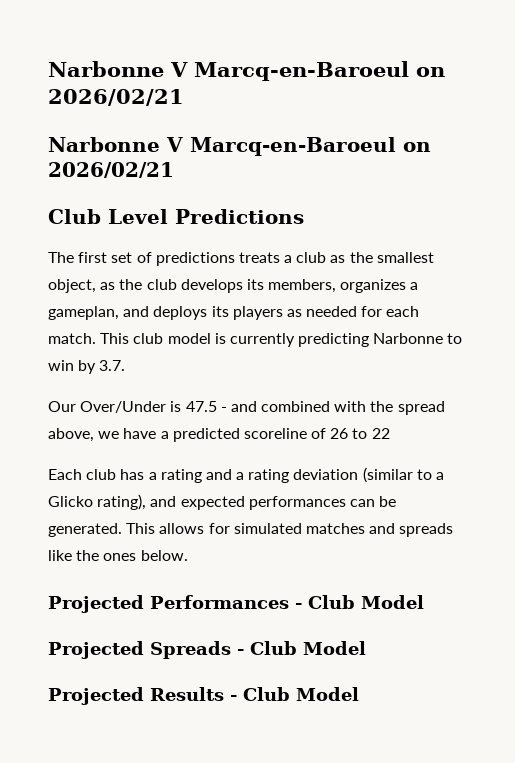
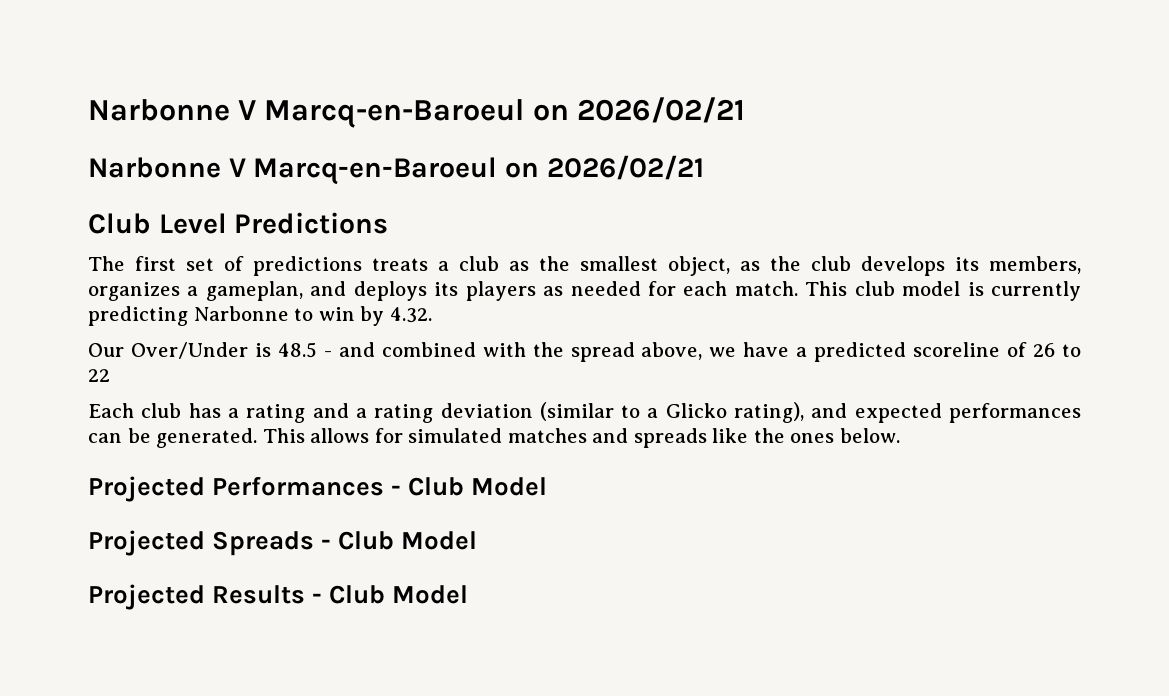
[99,360,126,371] 3.7. -> [389,307,432,323] 4.32.
[185,401,217,412] 47.5 -> [277,342,317,358] 48.5

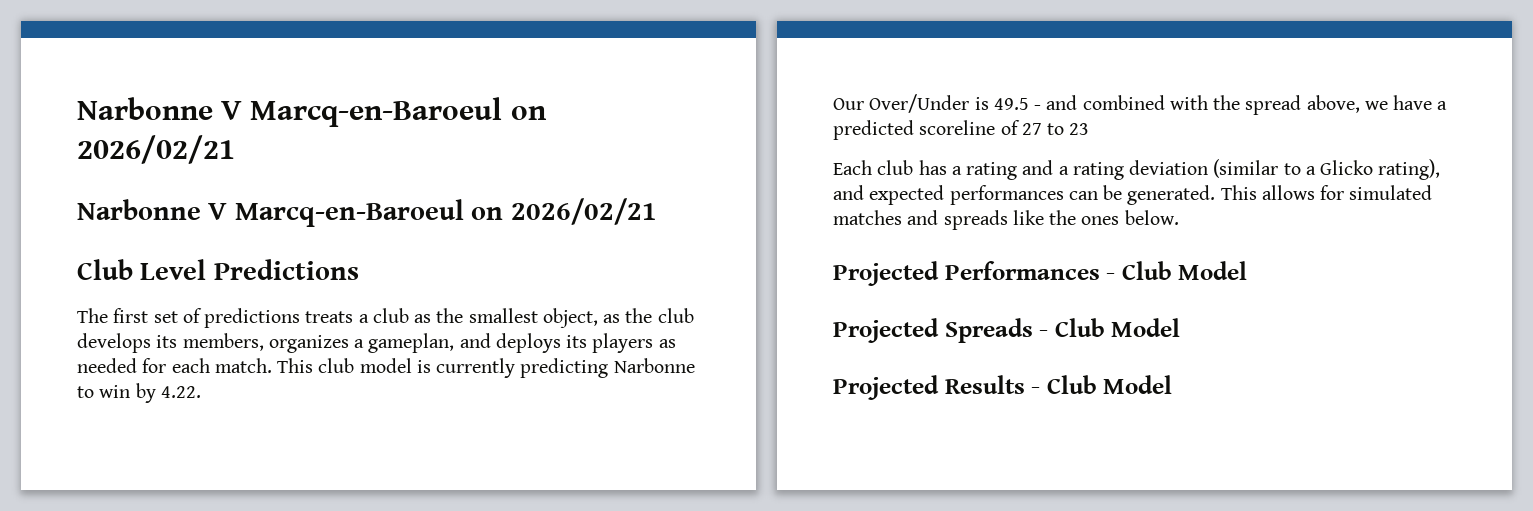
[389,307,432,323] 4.32. -> [160,386,201,398] 4.22.
[277,342,317,358] 48.5 -> [993,98,1029,110] 49.5
[1033,343,1082,357] [88,369,110,382] 26 to 22 -> [1021,123,1090,135] 27 to 23

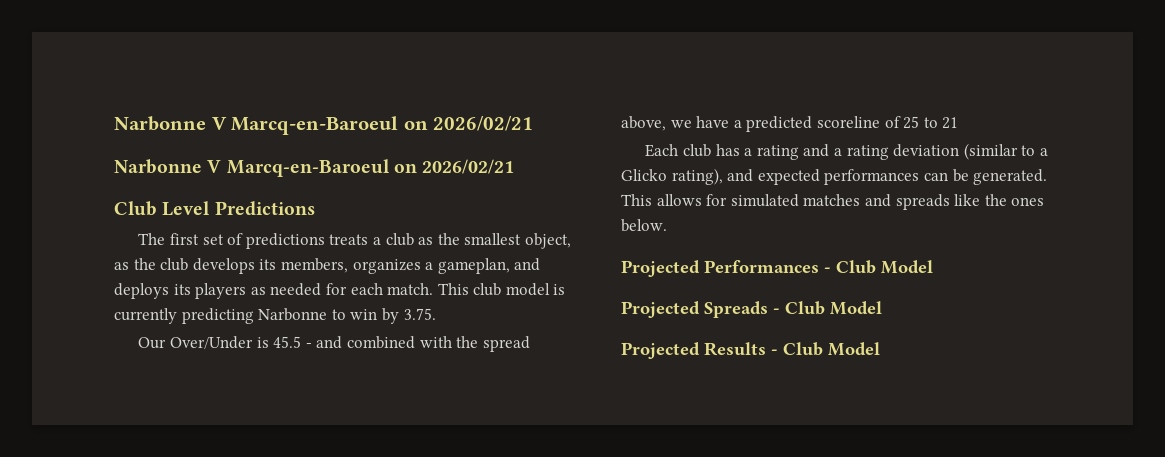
[160,386,201,398] 4.22. -> [403,308,436,320] 3.75.
[993,98,1029,110] 49.5 -> [273,336,302,348] 45.5
[1021,123,1090,135] 27 to 23 -> [903,116,959,129] 25 to 21

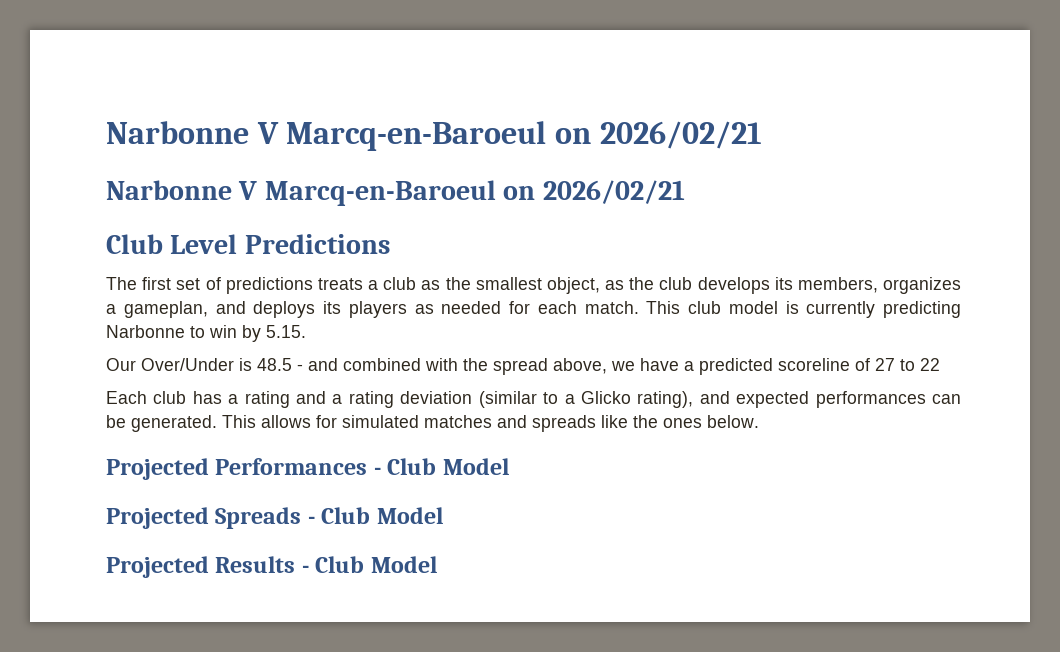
[403,308,436,320] 3.75. -> [266,325,306,338] 5.15.
[273,336,302,348] 45.5 -> [257,358,292,371] 48.5
[903,116,959,129] 25 to 21 -> [875,358,940,371] 27 to 22

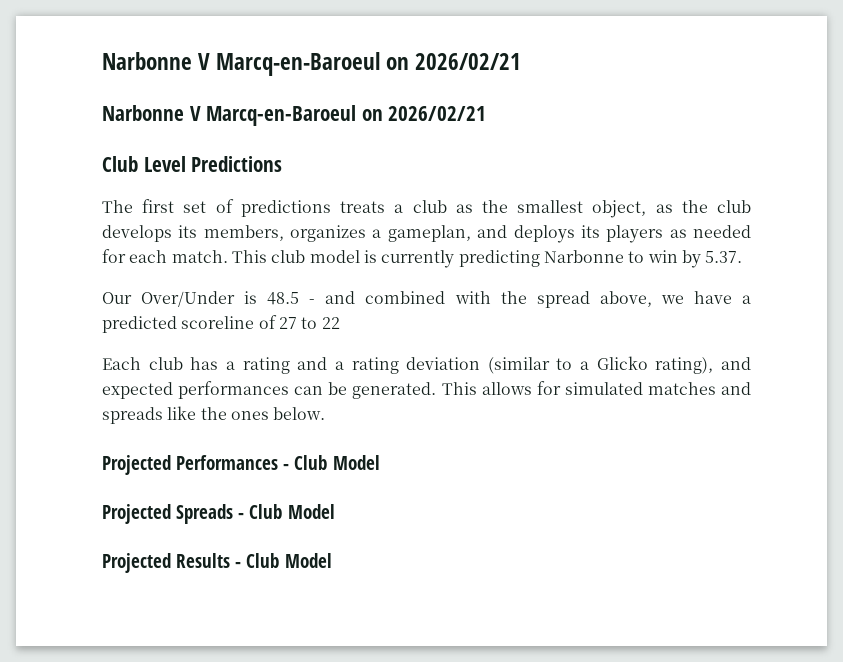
[266,325,306,338] 5.15. -> [705,251,743,263] 5.37.

